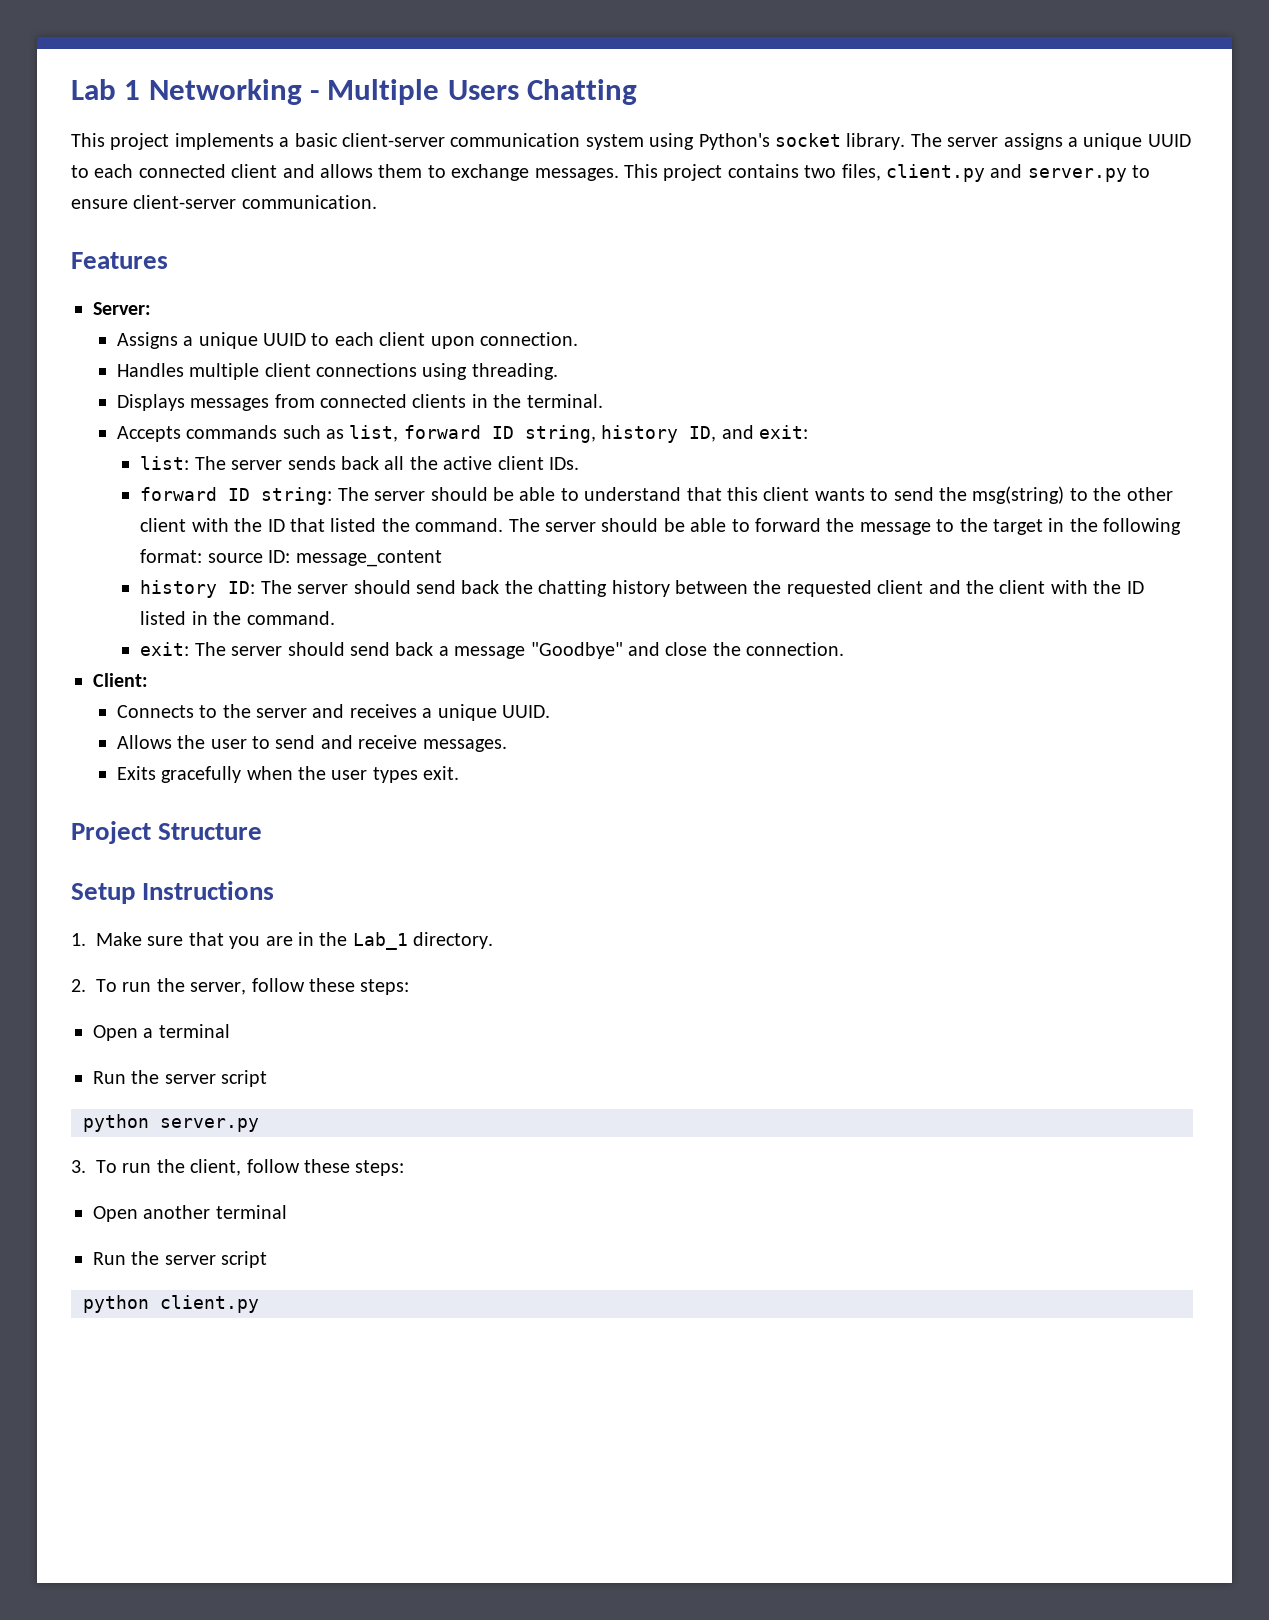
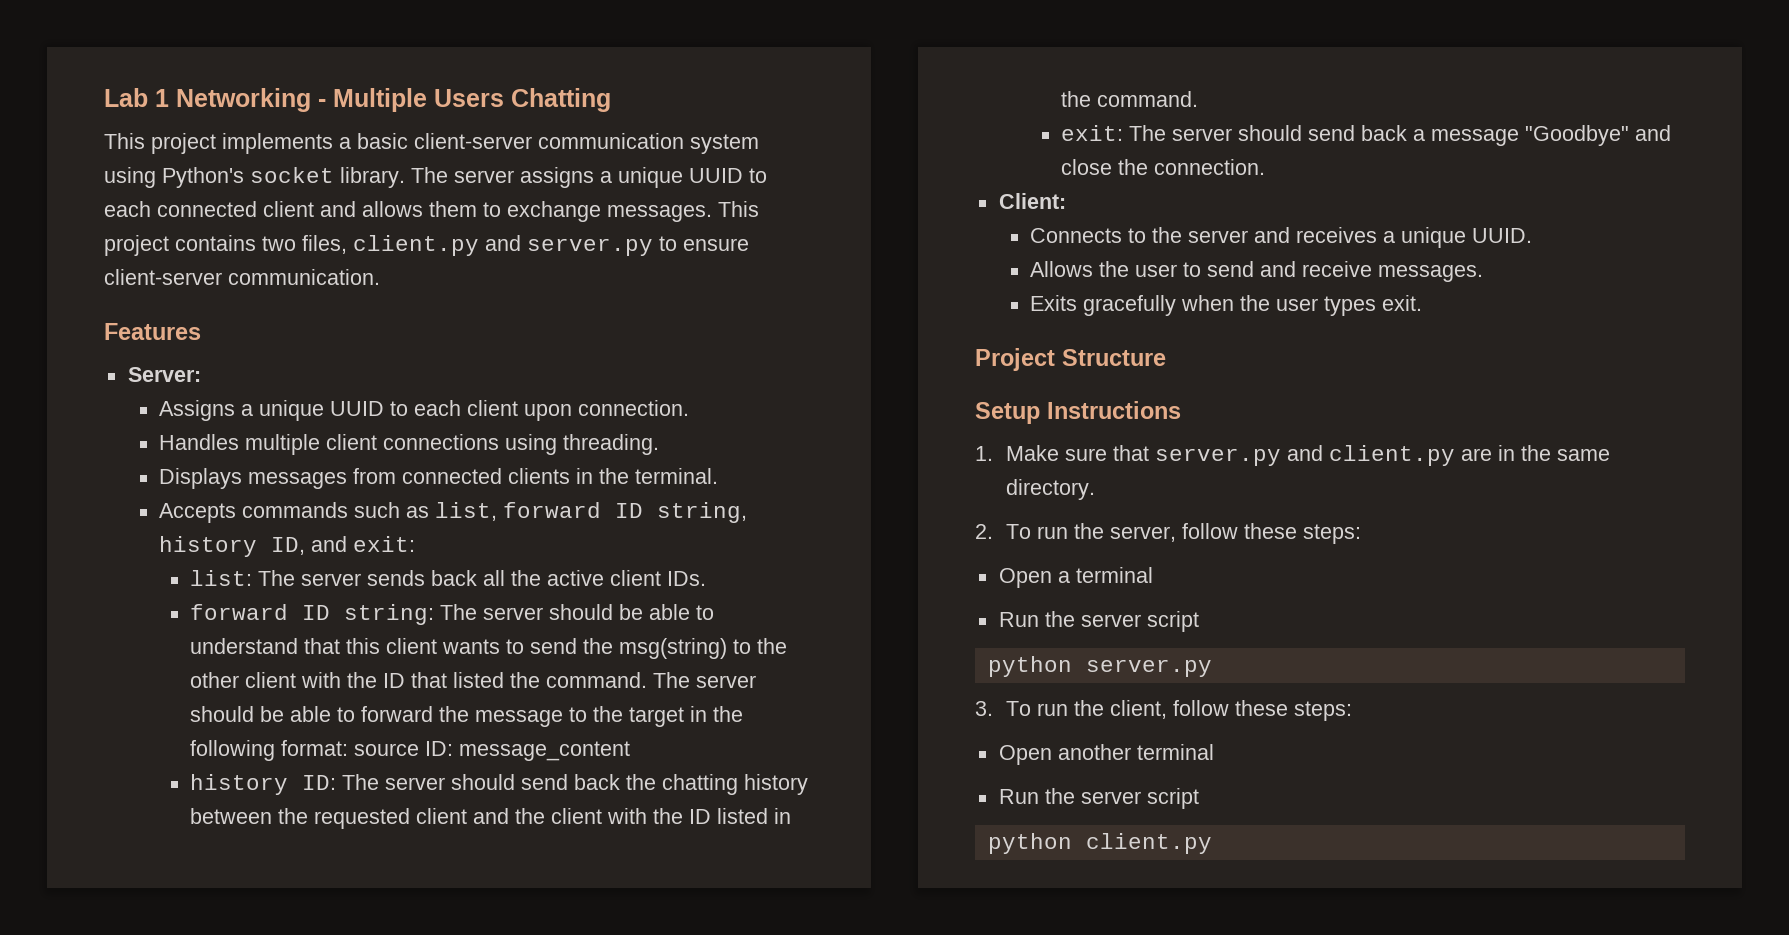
[229,936,261,949] you -> [1155,445,1456,466] server.py and client.py
[352,932,408,950] Lab_1 -> [1557,449,1611,461] same

